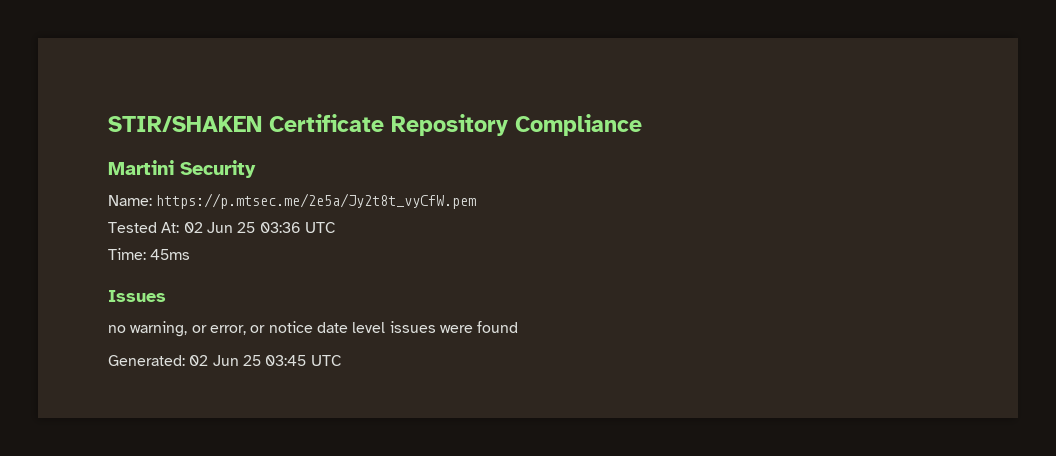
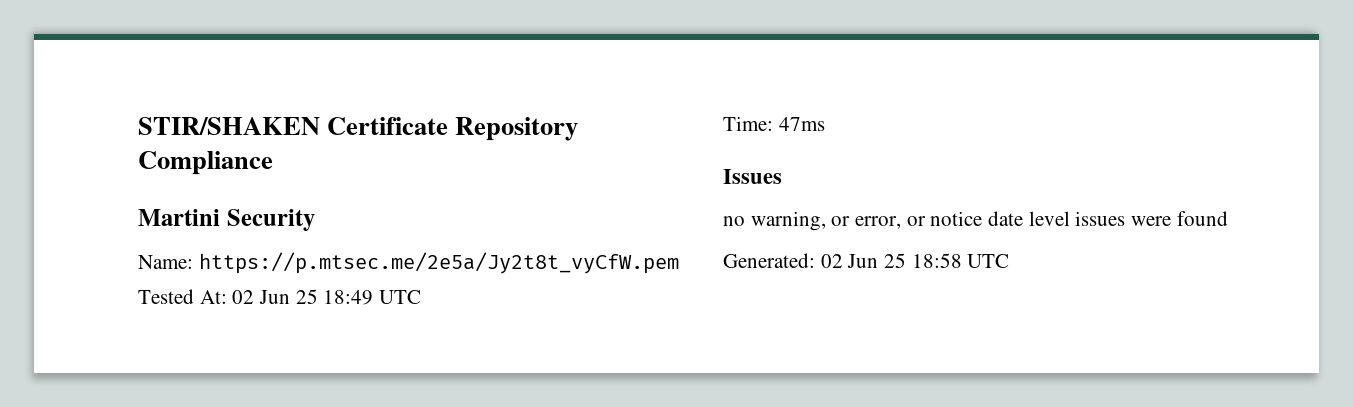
[259,222,301,233] 03:36 -> [323,290,374,305] 18:49
[150,249,191,260] 45ms -> [778,117,825,131] 47ms
[265,355,307,366] 03:45 -> [911,253,962,268] 18:58

